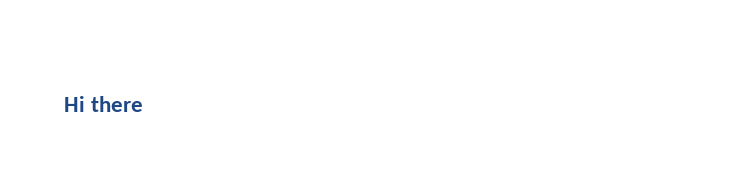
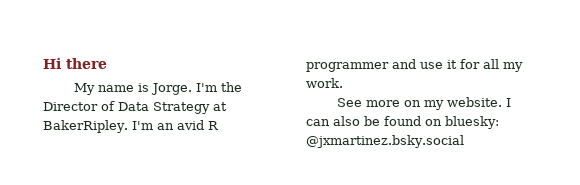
(144, 104) none -> [73,82,242,95] [43,101,227,114] [43,120,219,133] [306,59,523,72] [306,78,343,88] [336,97,511,110] [306,116,499,129] [306,135,464,148] // My name is Jorge. I'm the Director of Data Strategy at BakerRipley. I'm an avid R programmer and use it for all my work. // See more on my website. I can also be found on bluesky: @jxmartinez.bsky.social

